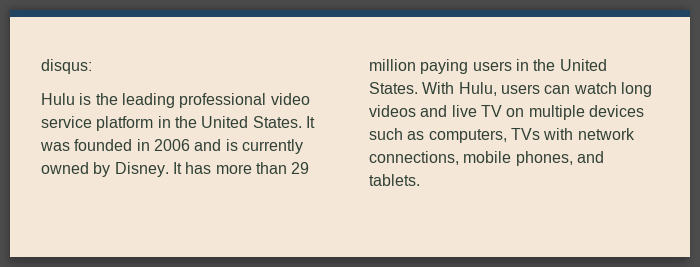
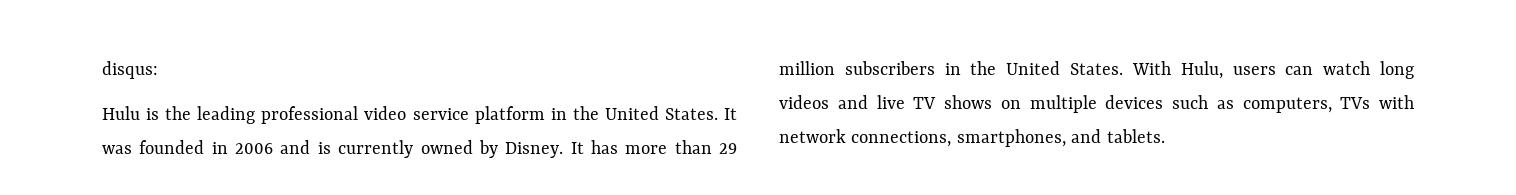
[420,59,512,74] paying users -> [844,61,935,75] subscribers
(502, 111) none -> [944,95,992,109] shows
[463,151,573,166] mobile phones, -> [956,129,1066,147] smartphones,

